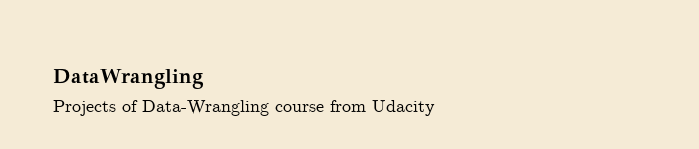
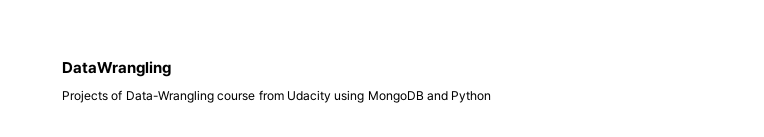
(435, 108) none -> [334,90,492,103] using MongoDB and Python

